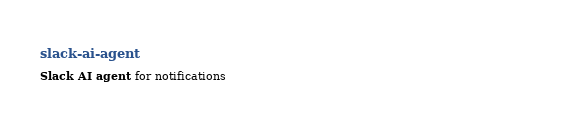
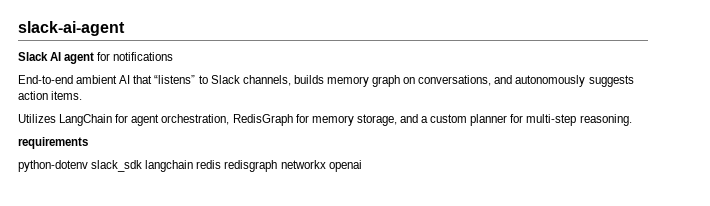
(226, 75) none -> [18,75,634,87] [18,91,83,100] [18,114,632,126] [18,137,88,149] [18,160,362,172] // End‑to‑end ambient AI that “listens” to Slack channels, builds memory graph on conversations, and autonomously suggests action items. // Utilizes LangChain for agent orchestration, RedisGraph for memory storage, and a custom planner for multi‑step reasoning. // requirements // python-dotenv slack_sdk langchain redis redisgraph networkx openai

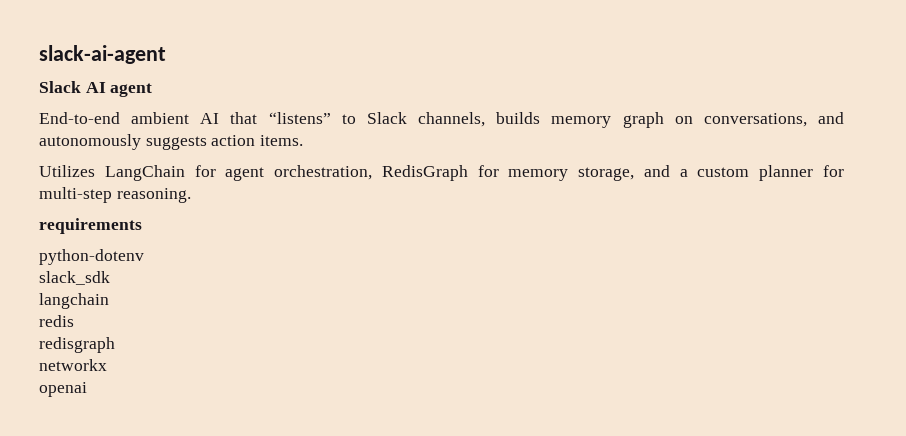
[97,52,174,61] for notifications -> (153, 90) none
(88, 166) none -> (144, 257) //
(143, 166) none -> (110, 278) //
(194, 166) none -> (109, 301) //
(222, 164) none -> (74, 321) //
(278, 166) none -> (115, 345) //
(326, 164) none -> (107, 365) //

